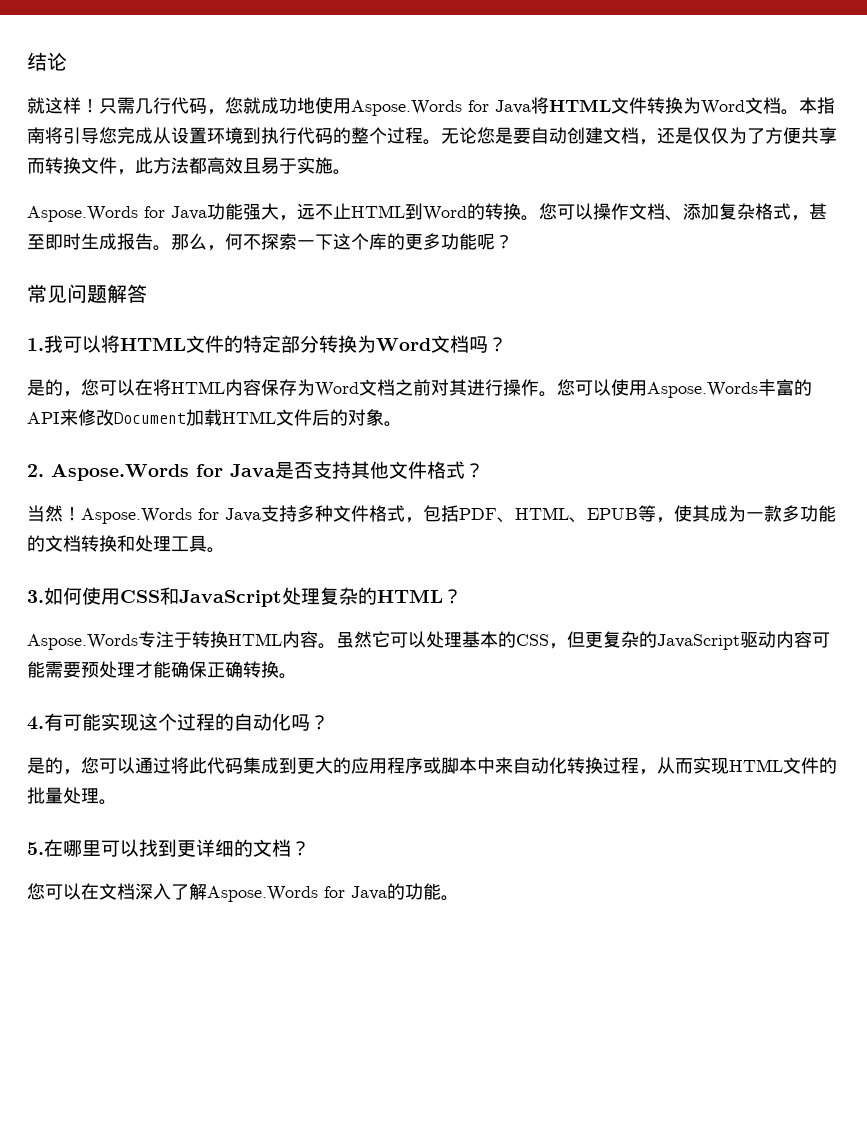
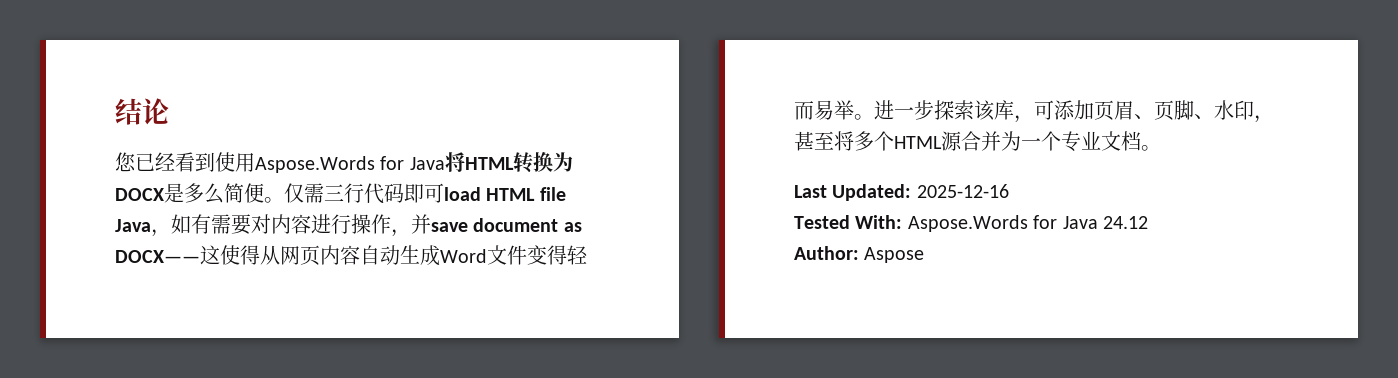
[27,97,315,115] 就这样！只需几行代码，您就成功地 -> [115,152,215,172] 您已经看到
[611,97,835,115] [27,127,837,145] [27,157,351,175] [27,203,827,222] [27,233,513,251] [27,284,147,303] [27,335,507,353] [27,379,812,398] [27,409,402,427] [27,461,484,481] [27,505,836,524] [27,535,225,553] [27,587,462,607] [27,631,830,650] [27,661,297,679] [27,713,329,731] [27,757,837,775] [27,787,117,805] [27,839,310,857] [27,883,459,902] 文件转换为Word文档。本指南将引导您完成从设置环境到执行代码的整个过程。无论您是要自动创建文档，还是仅仅为了方便共享而转换文件，此方法都高效且易于实施。 // Aspose.Words for Java功能强大，远不止HTML到Word的转换。您可以操作文档、添加复杂格式，甚至即时生成报告。那么，何不探索一下这个库的更多功能呢？ // 常见问题解答 // 1.我可以将HTML文件的特定部分转换为Word文档吗？ // 是的，您可以在将HTML内容保存为Word文档之前对其进行操作。您可以使用Aspose.Words丰富的API来修改Document加载HTML文件后的对象。 // 2. Aspose.Words for Java是否支持其他文件格式？ // 当然！Aspose.Words for Java支持多种文件格式，包括PDF、HTML、EPUB等，使其成为一款多功能的文档转换和处理工具。 // 3.如何使用CSS和JavaScript处理复杂的HTML？ // Aspose.Words专注于转换HTML内容。虽然它可以处理基本的CSS，但更复杂的JavaScript驱动内容可能需要预处理才能确保正确转换。 // 4.有可能实现这个过程的自动化吗？ // 是的，您可以通过将此代码集成到更大的应用程序或脚本中来自动化转换过程，从而实现HTML文件的批量处理。 // 5.在哪里可以找到更详细的文档？ // 您可以在文档深入了解Aspose.Words for Java的功能。 -> [512,151,573,173] [115,183,566,204] [115,214,582,237] [115,245,588,266] [794,100,1274,123] [794,131,1161,152] [794,184,1009,201] [794,215,1148,232] [794,246,925,263] 转换为DOCX是多么简便。仅需三行代码即可load HTML file Java，如有需要对内容进行操作，并save document as DOCX——这使得从网页内容自动生成Word文件变得轻而易举。进一步探索该库，可添加页眉、页脚、水印，甚至将多个HTML源合并为一个专业文档。 // Last Updated: 2025-12-16 // Tested With: Aspose.Words for Java 24.12 // Author: Aspose

